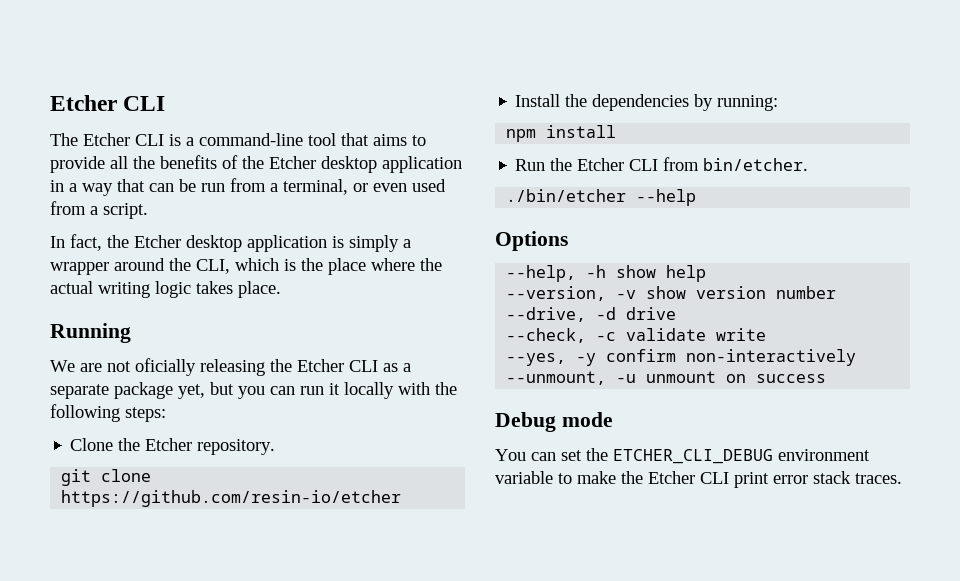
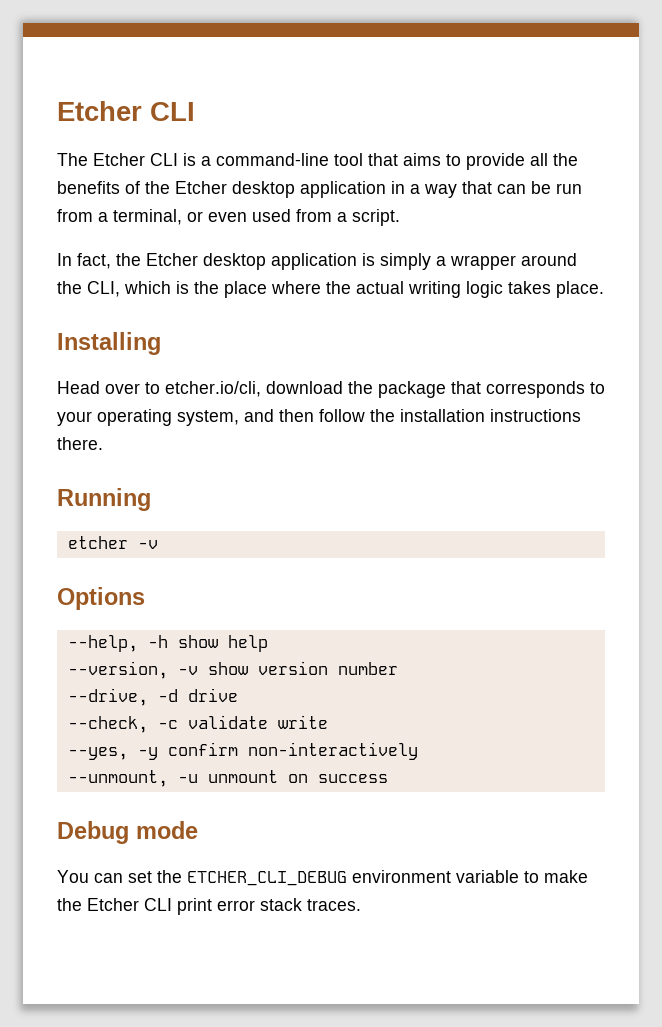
[50,323,131,343] [50,358,411,376] [50,382,457,399] [50,404,166,422] [70,438,276,455] [61,469,152,486] [61,490,402,507] [515,94,779,111] [506,125,617,142] [515,157,809,171] [506,189,697,206] Running // We are not oficially releasing the Etcher CLI as a separate package yet, but you can run it locally with the following steps: // Clone the Etcher repository. // git clone https://github.com/resin-io/etcher // Install the dependencies by running: // npm install // Run the Etcher CLI from bin/etcher. // ./bin/etcher --help -> [57,332,161,355] [57,381,605,398] [57,409,581,426] [57,437,103,450] [57,488,151,511] [67,536,158,549] Installing // Head over to etcher.io/cli, download the package that corresponds to your operating system, and then follow the installation instructions there. // Running // etcher -v

